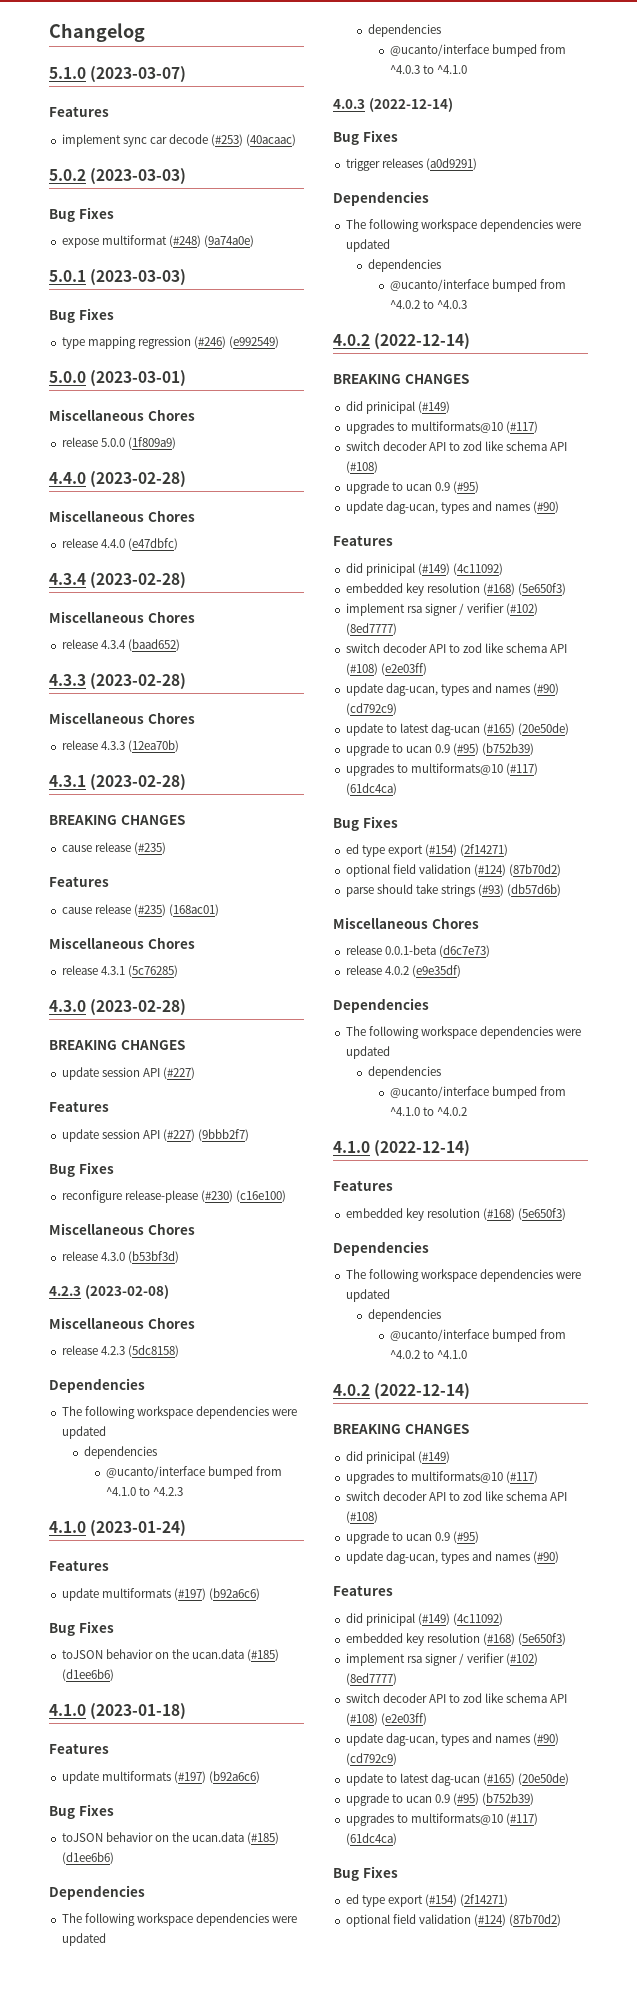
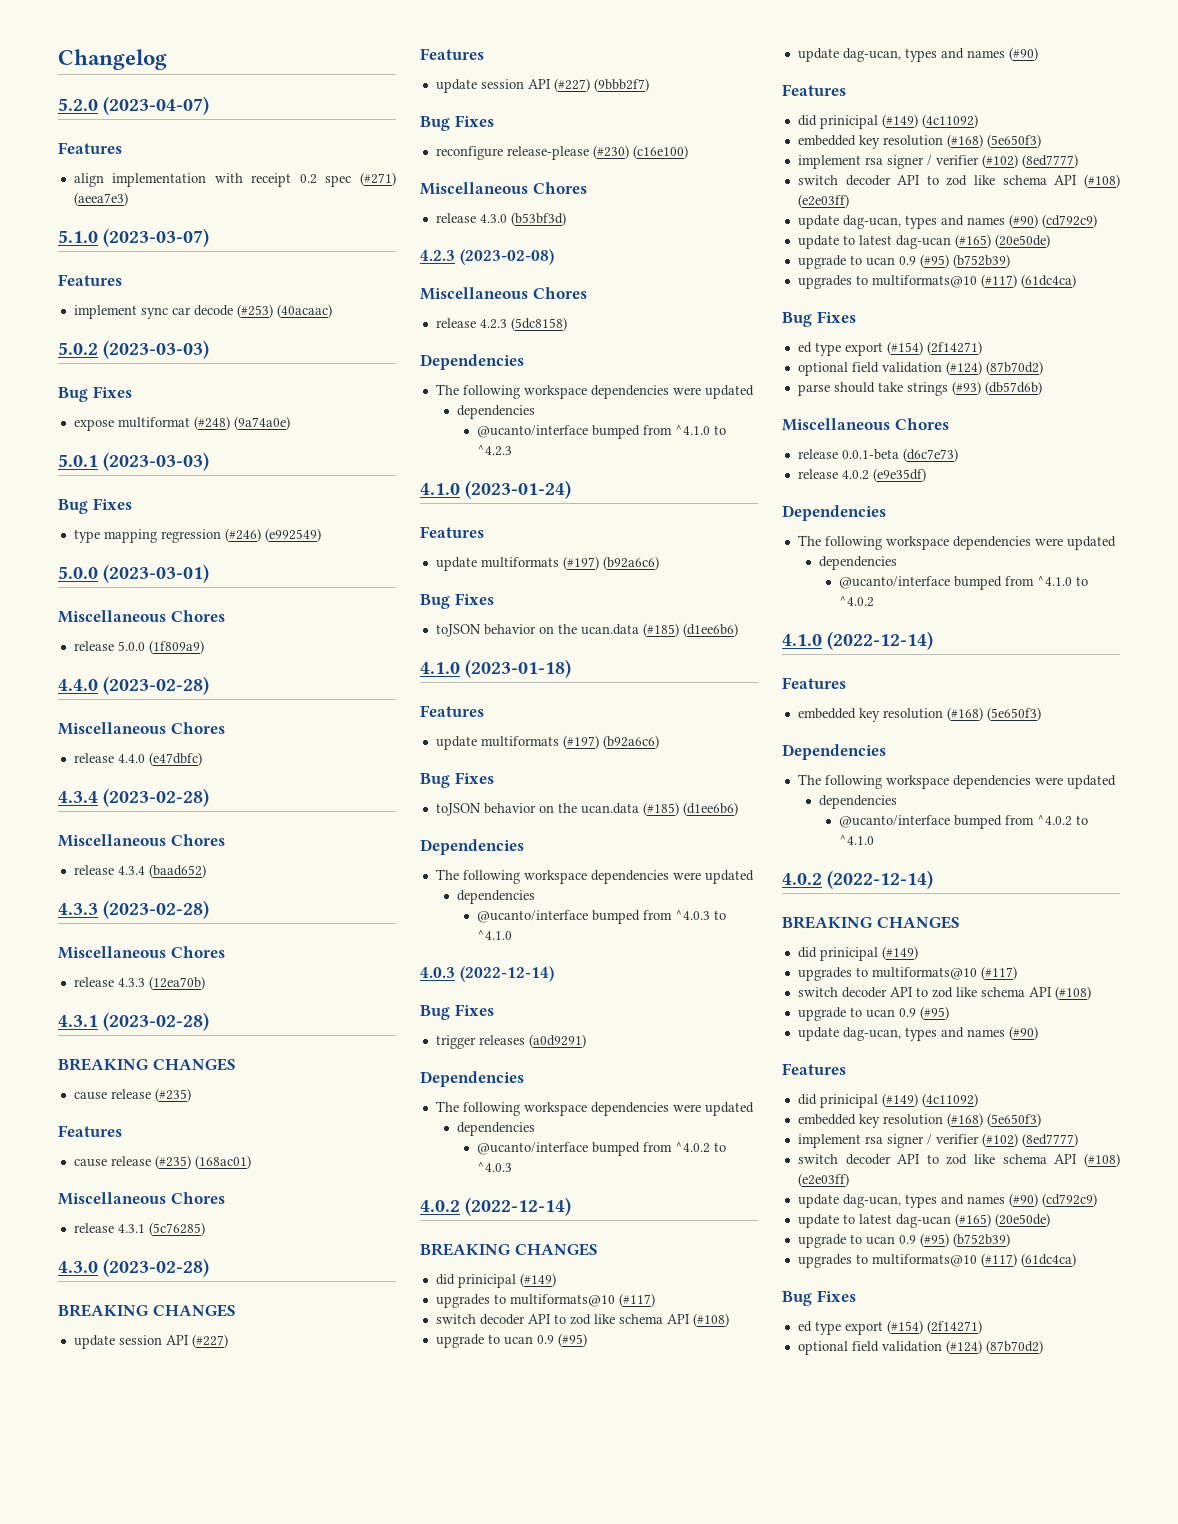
(145, 32) none -> [58,96,210,115] [58,142,122,154] [73,172,396,187] [73,192,128,206] // 5.2.0 (2023-04-07) // Features // align implementation with receipt 0.2 spec (#271) (aeea7e3)

